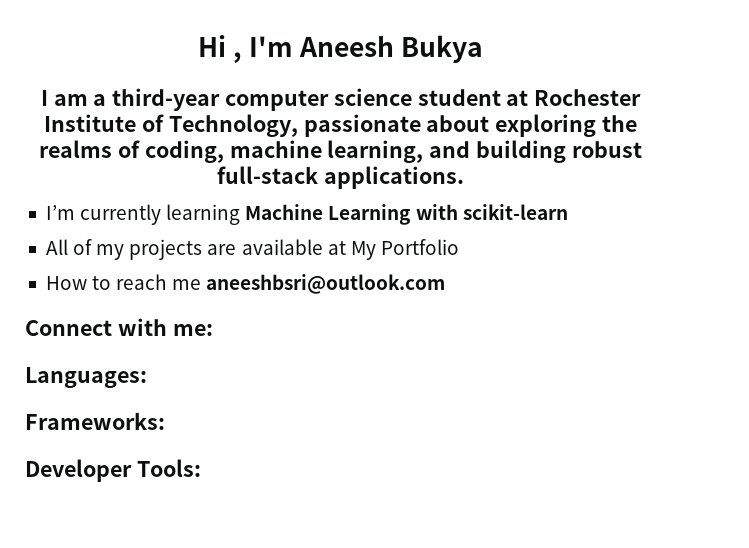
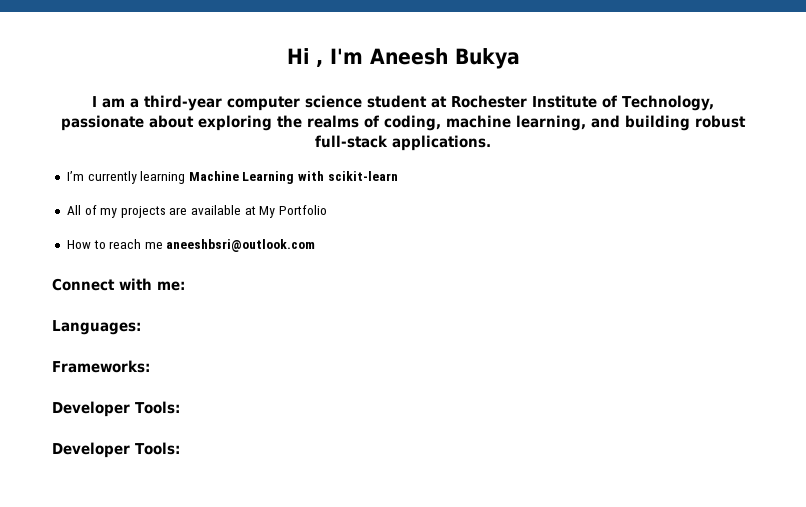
(201, 468) none -> [52,442,180,458] // Developer Tools:

